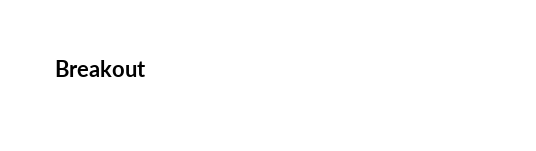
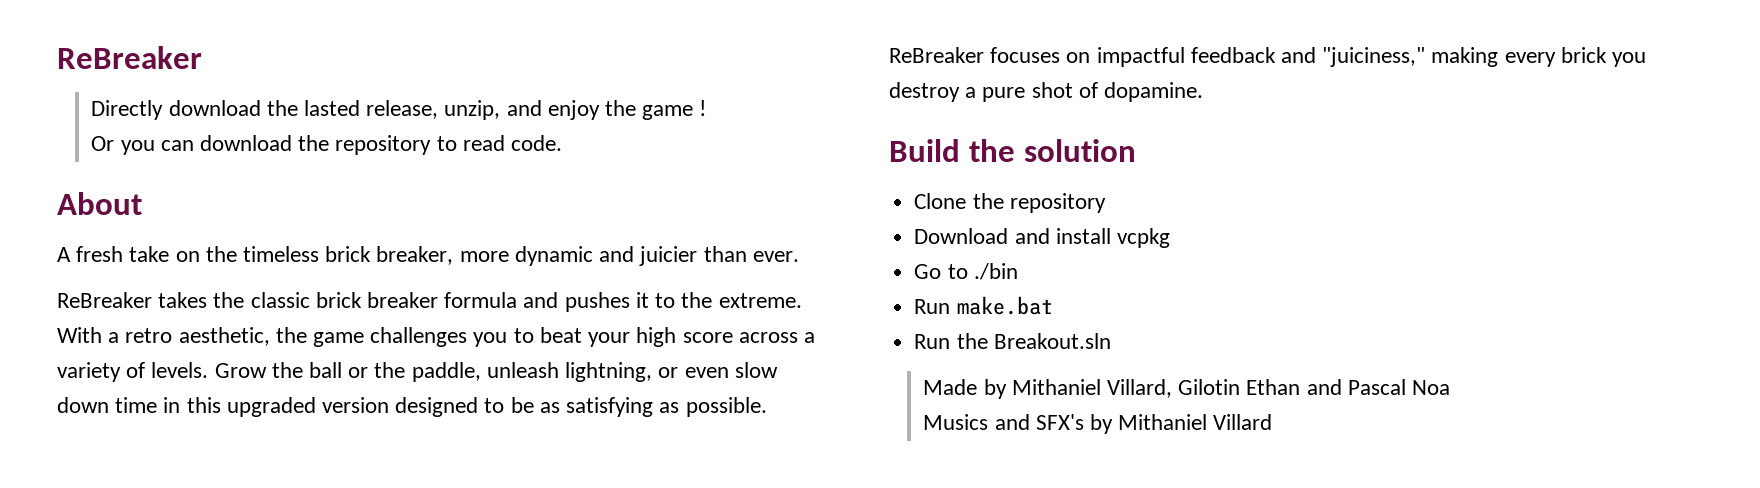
[55,60,146,77] Breakout -> [57,46,202,69] [91,100,707,120] [91,135,563,155] [57,192,142,215] [57,246,799,266] [57,292,802,312] [57,327,815,347] [57,362,778,382] [57,397,767,417] [889,47,1647,67] [889,82,1204,102] [889,139,1136,162] [914,193,1106,213] [914,228,1170,248] [914,263,1018,280] [914,296,1053,315] [914,333,1111,349] [923,379,1451,399] [923,414,1273,434] ReBreaker // Directly download the lasted release, unzip, and enjoy the game ! // Or you can download the repository to read code. // About // A fresh take on the timeless brick breaker, more dynamic and juicier than ever. // ReBreaker takes the classic brick breaker formula and pushes it to the extreme. With a retro aesthetic, the game challenges you to beat your high score across a variety of levels. Grow the ball or the paddle, unleash lightning, or even slow down time in this upgraded version designed to be as satisfying as possible. ReBreaker focuses on impactful feedback and "juiciness," making every brick you destroy a pure shot of dopamine. // Build the solution // Clone the repository // Download and install vcpkg // Go to ./bin // Run make.bat // Run the Breakout.sln // Made by Mithaniel Villard, Gilotin Ethan and Pascal Noa // Musics and SFX's by Mithaniel Villard

